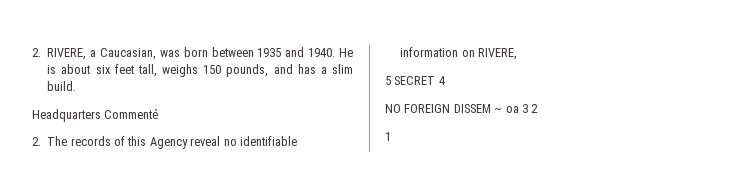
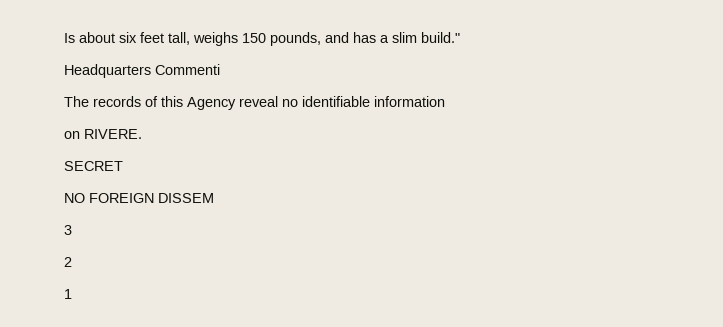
[32,47,353,60] [47,65,57,74] 2. RIVERE, a Caucasian, was born between 1935 and 1940. He is -> [64,33,75,43] Is
[47,81,77,91] build. -> [421,32,460,43] build."
[104,108,159,119] [32,137,41,146] Commenté // 2. -> [155,64,220,75] Commenti //
[461,48,517,60] [385,76,391,85] on RIVERE, // 5 -> [64,129,142,139] // on RIVERE. //
[438,76,445,85] 4 -> (123, 166) none
[494,106,519,113] ~ oa -> (214, 198) //
(528, 108) none -> (72, 230) //

